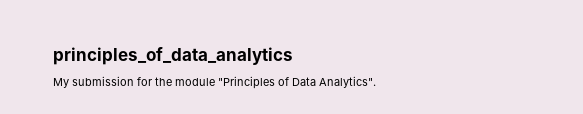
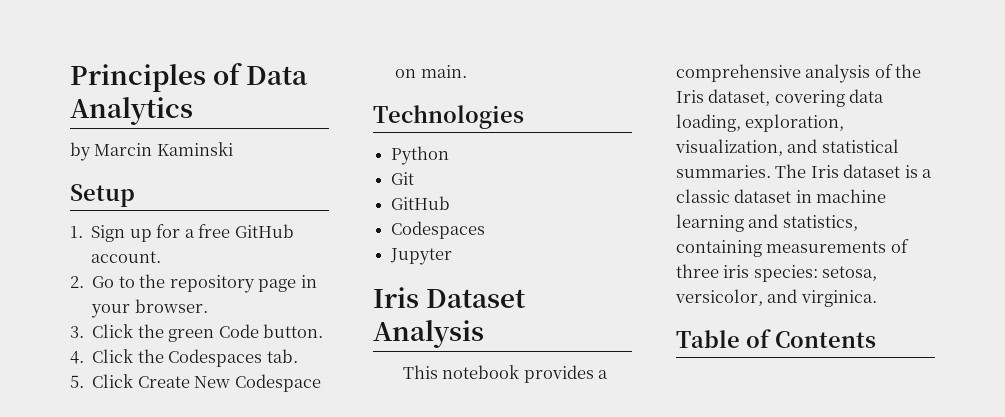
[53,47,293,65] [53,76,376,89] principles_of_data_analytics // My submission for the module "Principles of Data Analytics". -> [70,63,309,92] [70,97,193,125] [70,142,233,161] [70,184,135,207] [70,224,294,242] [91,251,162,263] [70,274,317,293] [91,299,208,318] [70,324,324,342] [70,349,298,367] [70,374,321,392] [395,65,467,78] [373,105,524,129] [391,146,450,165] [391,172,415,185] [391,196,451,210] [391,221,486,239] [390,248,453,265] [373,287,527,308] [373,320,484,348] [402,365,609,383] [676,64,922,83] [676,89,885,107] [676,114,845,132] [675,139,899,156] [676,164,933,178] [676,189,887,203] [676,214,858,232] [676,239,909,257] [676,264,878,282] [675,289,877,307] [676,329,876,348] Principles of Data Analytics // by Marcin Kaminski // Setup // 1. Sign up for a free GitHub account. // 2. Go to the repository page in your browser. // 3. Click the green Code button. // 4. Click the Codespaces tab. // 5. Click Create New Codespace on main. // Technologies // Python // Git // GitHub // Codespaces // Jupyter // Iris Dataset Analysis // This notebook provides a comprehensive analysis of the Iris dataset, covering data loading, exploration, visualization, and statistical summaries. The Iris dataset is a classic dataset in machine learning and statistics, containing measurements of three iris species: setosa, versicolor, and virginica. // Table of Contents

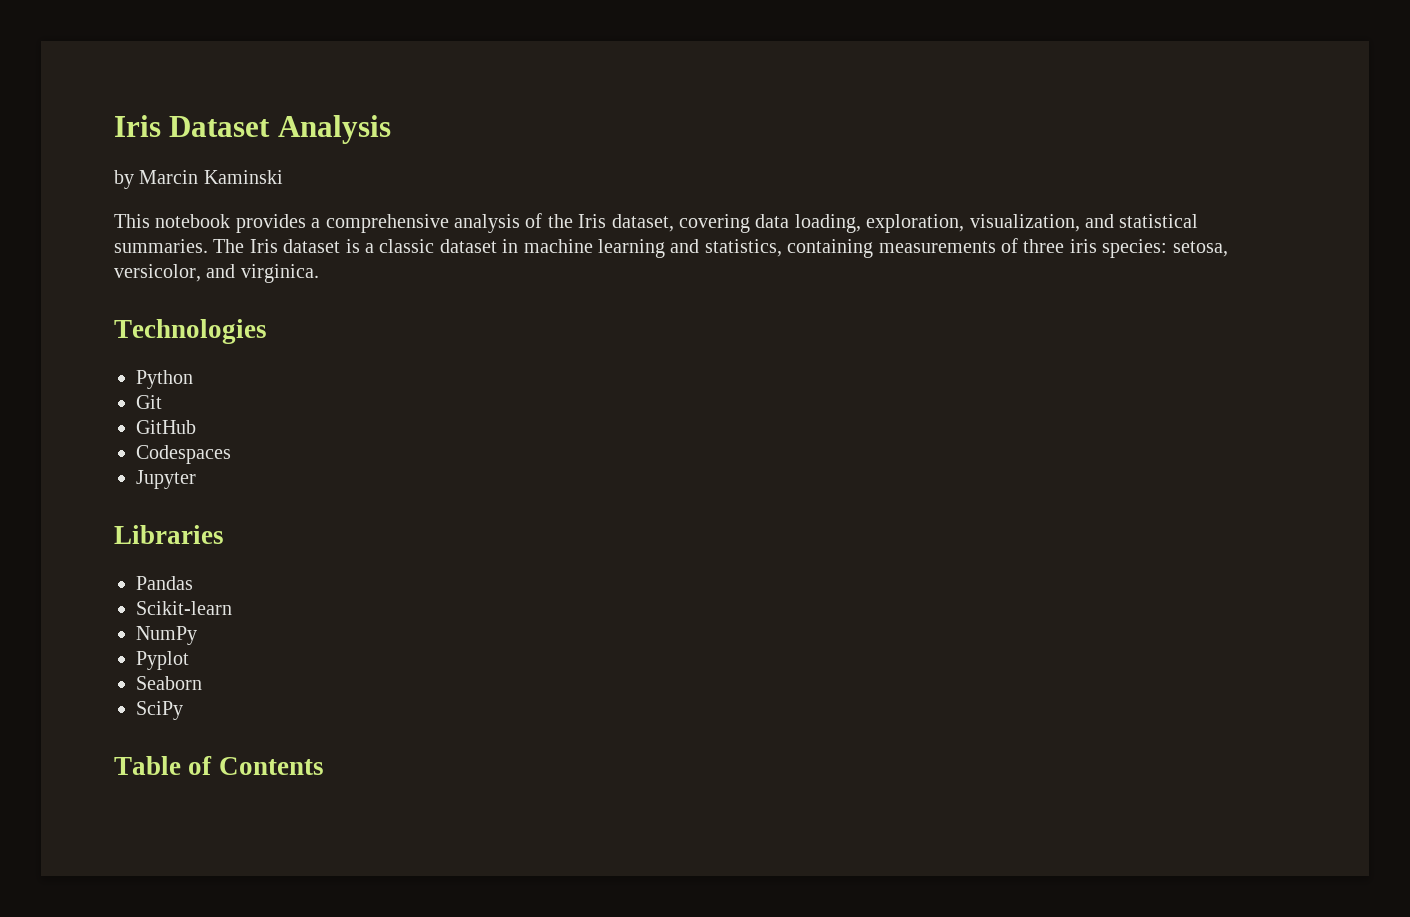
[70,63,309,92] [70,97,193,125] Principles of Data Analytics -> [114,115,391,144] Iris Dataset Analysis
[70,184,135,207] [70,224,294,242] [91,251,162,263] [70,274,317,293] [91,299,208,318] [70,324,324,342] [70,349,298,367] [70,374,321,392] [395,65,467,78] [373,105,524,129] [391,146,450,165] [391,172,415,185] [391,196,451,210] [391,221,486,239] [390,248,453,265] [373,287,527,308] [373,320,484,348] // Setup // 1. Sign up for a free GitHub account. // 2. Go to the repository page in your browser. // 3. Click the green Code button. // 4. Click the Codespaces tab. // 5. Click Create New Codespace on main. // Technologies // Python // Git // GitHub // Codespaces // Jupyter // Iris Dataset Analysis -> (283, 177) none
(877, 298) none -> [114,319,267,344] [136,370,193,389] [136,395,162,409] [136,420,196,434] [136,445,231,464] [136,470,196,489] [114,525,224,544] [136,576,193,590] [136,601,232,615] [136,626,197,645] [136,651,189,670] [136,676,202,690] [136,701,183,720] // Technologies // Python // Git // GitHub // Codespaces // Jupyter // Libraries // Pandas // Scikit-learn // NumPy // Pyplot // Seaborn // SciPy

